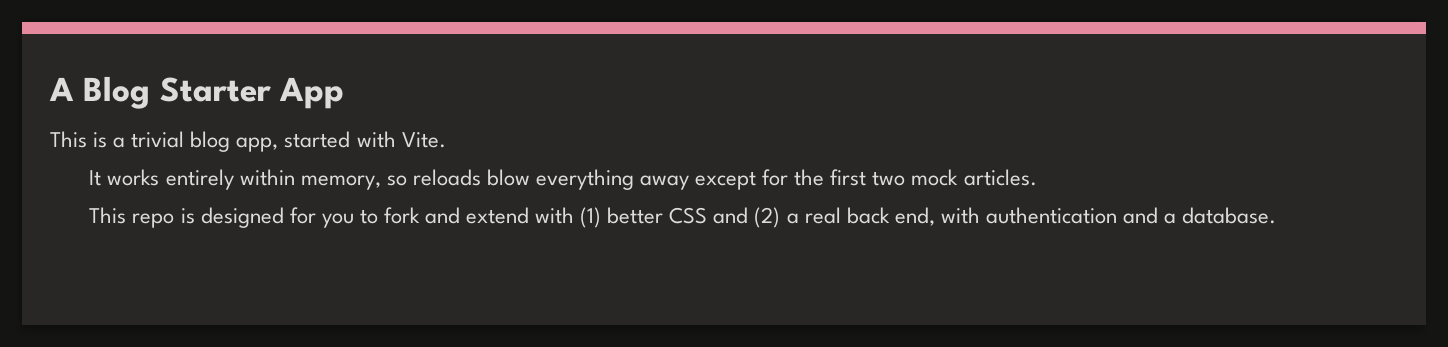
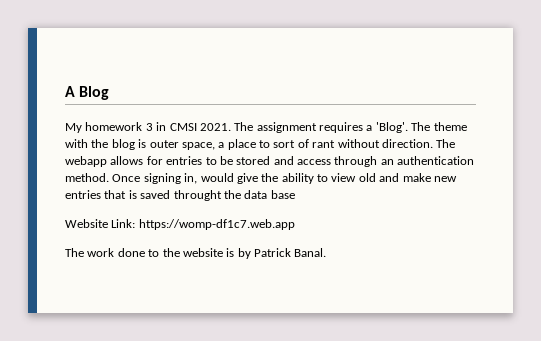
[159,77,345,109] [50,131,446,152] [89,169,1037,190] [89,207,1277,228] Starter App // This is a trivial blog app, started with Vite. // It works entirely within memory, so reloads blow everything away except for the first two mock articles. // This repo is designed for you to fork and extend with (1) better CSS and (2) a real back end, with authentication and a database. -> [65,122,467,133] [65,139,456,150] [65,156,475,167] [65,173,457,184] [65,190,295,201] [65,219,295,230] [65,248,327,259] // My homework 3 in CMSI 2021. The assignment requires a 'Blog'. The theme with the blog is outer space, a place to sort of rant without direction. The webapp allows for entries to be stored and access through an authentication method. Once signing in, would give the ability to view old and make new entries that is saved throught the data base // Website Link: https://womp-df1c7.web.app // The work done to the website is by Patrick Banal.

